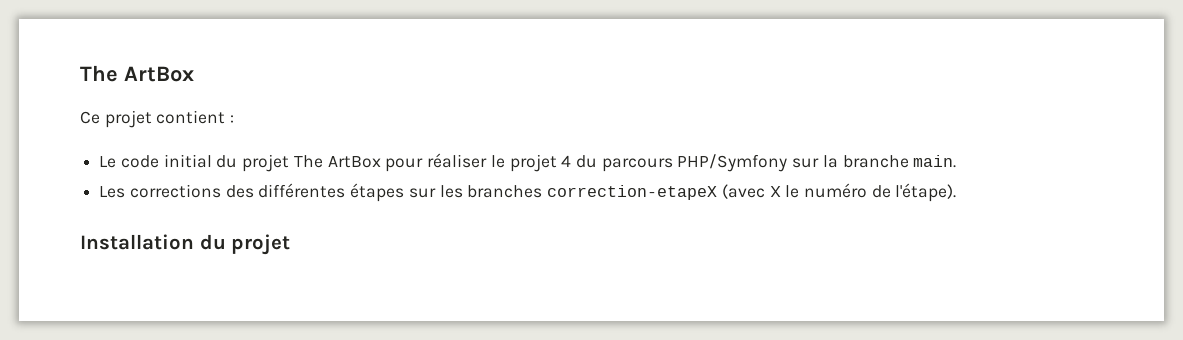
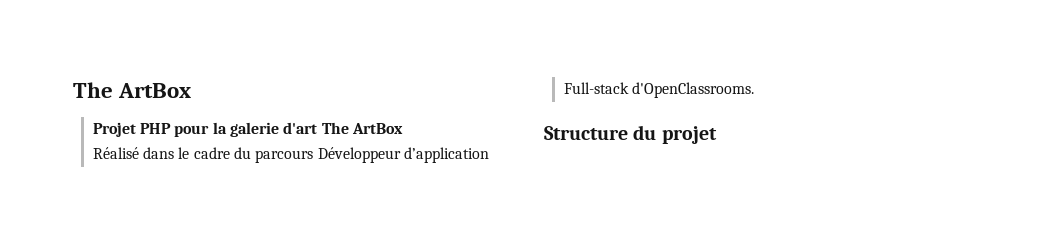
[80,65,194,82] [80,110,235,128] [99,153,957,172] [99,183,957,202] [80,234,194,250] The ArtBox // Ce projet contient : // Le code initial du projet The ArtBox pour réaliser le projet 4 du parcours PHP/Symfony sur la branche main. // Les corrections des différentes étapes sur les branches correction-etapeX (avec X le numéro de l'étape). // Installation -> [73,82,192,98] [92,122,403,137] [92,147,489,163] [563,82,754,98] [544,126,628,140] The ArtBox // Projet PHP pour la galerie d'art The ArtBox // Réalisé dans le cadre du parcours Développeur d’application Full-stack d'OpenClassrooms. // Structure

